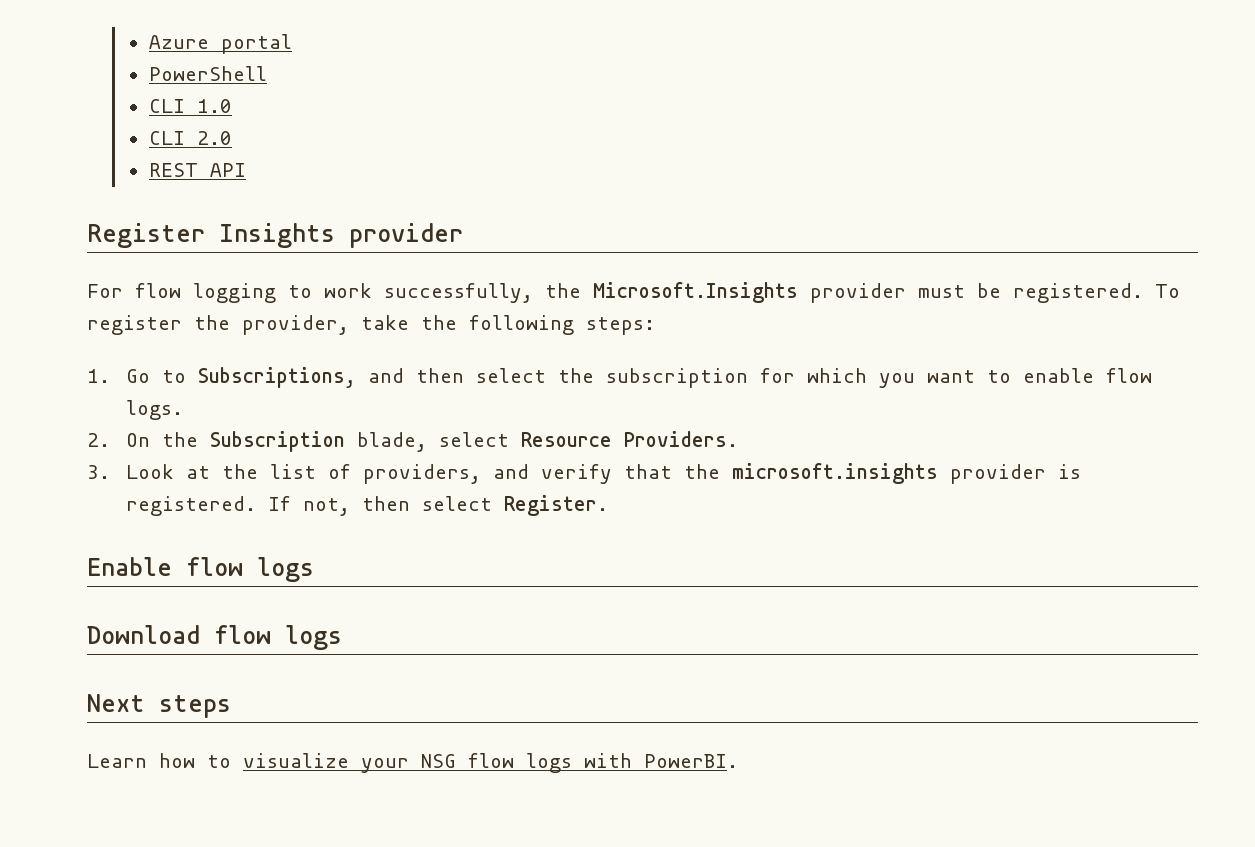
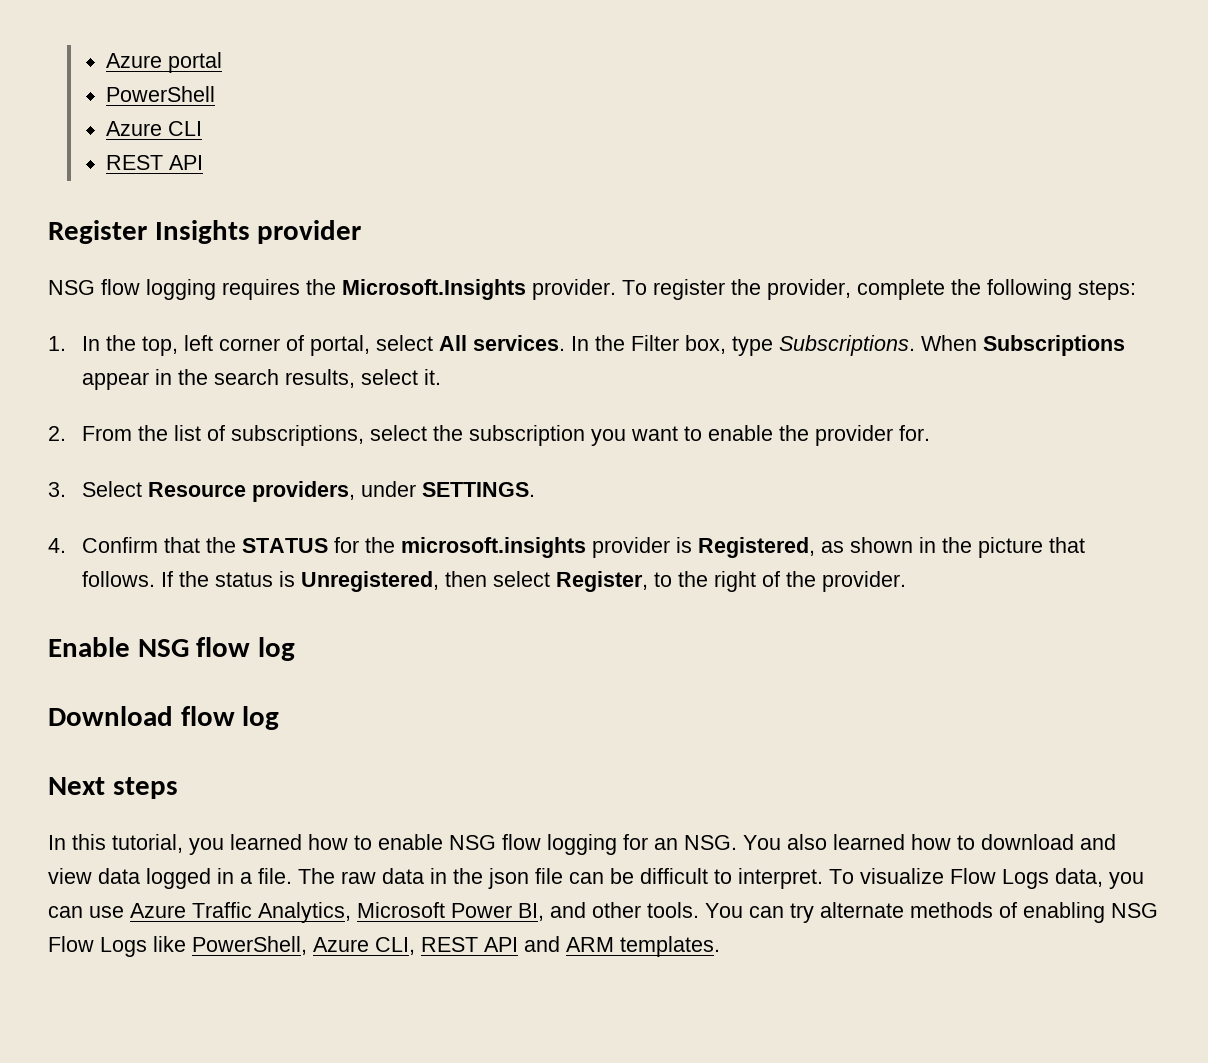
[148,99,232,113] [148,131,232,145] CLI 1.0 // CLI 2.0 -> [105,121,202,136] Azure CLI
[87,282,1143,303] For flow logging to work successfully, the Microsoft.Insights provider must be registered. -> [48,279,616,300] NSG flow logging requires the Microsoft.Insights provider.
[361,315,409,330] take -> [857,279,945,300] complete
[126,367,465,388] Go to Subscriptions, and then -> [82,335,1126,356] [82,369,442,390] [48,425,365,446] In the top, left corner of portal, select All services. In the Filter box, type Subscriptions. When Subscriptions appear in the search results, select it. // 2. From the list of subscriptions,
[760,368,868,383] for which -> (586, 435) none
[1106,368,1153,383] [126,400,184,420] [87,431,739,452] [87,463,1082,484] [126,495,609,516] [87,557,314,582] flow logs. // 2. On the Subscription blade, select Resource Providers. // 3. Look at the list of providers, and verify that the microsoft.insights provider is registered. If not, then select Register. // Enable flow logs -> [779,425,931,446] [48,481,536,502] [48,537,1086,558] [82,571,907,592] [48,637,296,661] the provider for. // 3. Select Resource providers, under SETTINGS. // 4. Confirm that the STATUS for the microsoft.insights provider is Registered, as shown in the picture that follows. If the status is Unregistered, then select Register, to the right of the provider. // Enable NSG flow log
[285,625,342,650] logs -> [242,706,280,730] log
[87,753,738,773] Learn how to visualize your NSG flow logs with PowerBI. -> [48,834,1116,855] [48,868,1144,889] [48,902,1158,923] [48,936,720,957] In this tutorial, you learned how to enable NSG flow logging for an NSG. You also learned how to download and view data logged in a file. The raw data in the json file can be difficult to interpret. To visualize Flow Logs data, you can use Azure Traffic Analytics, Microsoft Power BI, and other tools. You can try alternate methods of enabling NSG Flow Logs like PowerShell, Azure CLI, REST API and ARM templates.

